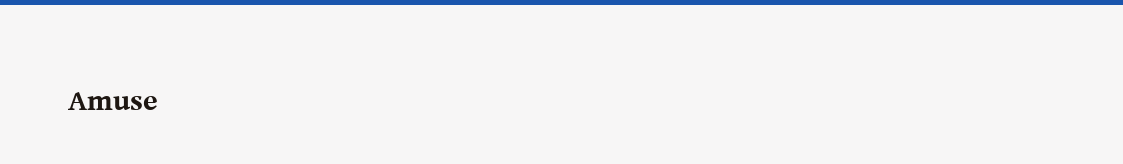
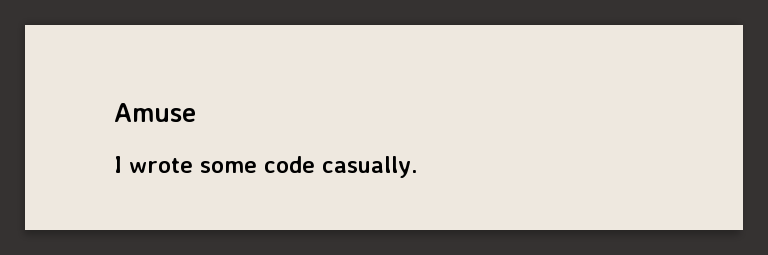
(158, 101) none -> [114,156,418,178] // I wrote some code casually.

